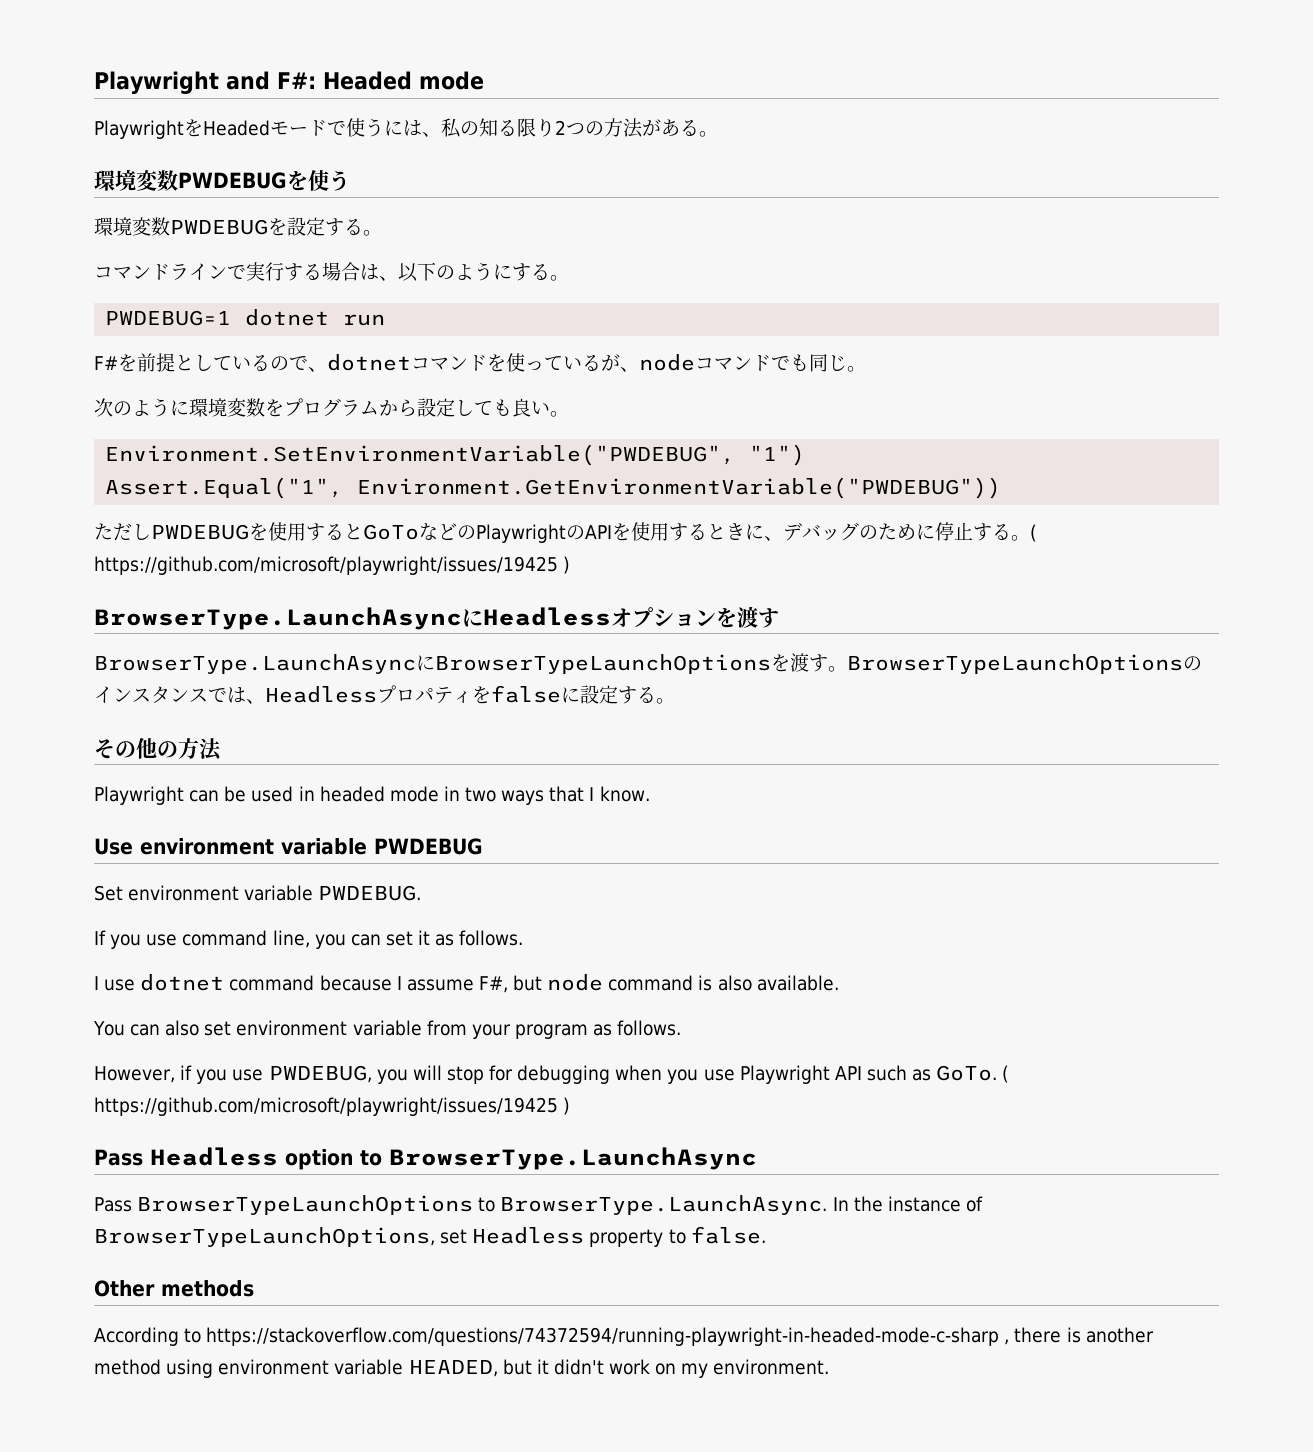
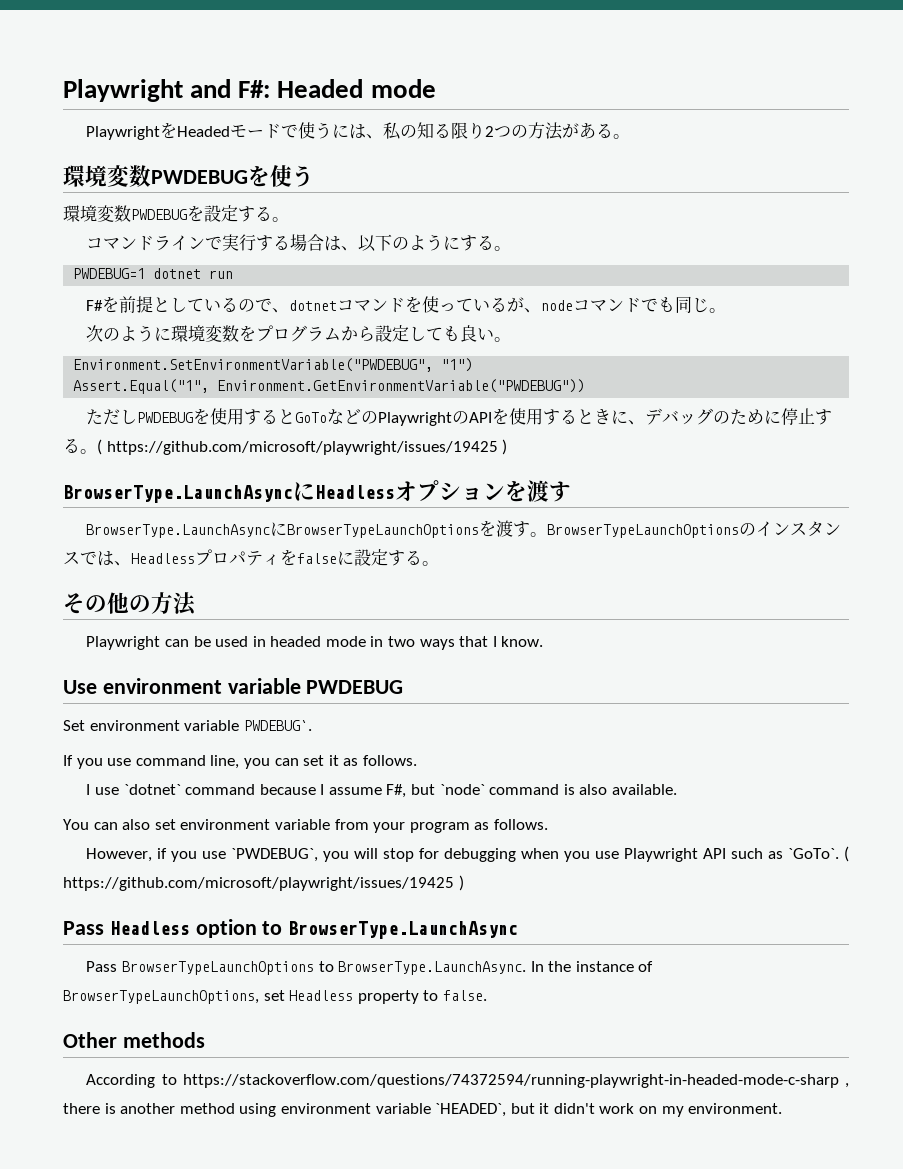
[318,885,422,901] PWDEBUG. -> [243,720,312,731] PWDEBUG`.
[140,974,225,991] dotnet -> [123,784,181,795] `dotnet`
[547,974,604,991] node -> [439,784,485,795] `node`
[268,1065,372,1083] PWDEBUG, -> [231,848,319,862] `PWDEBUG`,
[936,1065,998,1081] GoTo. -> [788,848,840,859] `GoTo`.
[408,1360,498,1377] HEADED, -> [435,1103,507,1117] `HEADED`,

